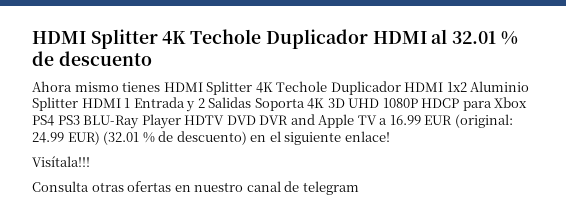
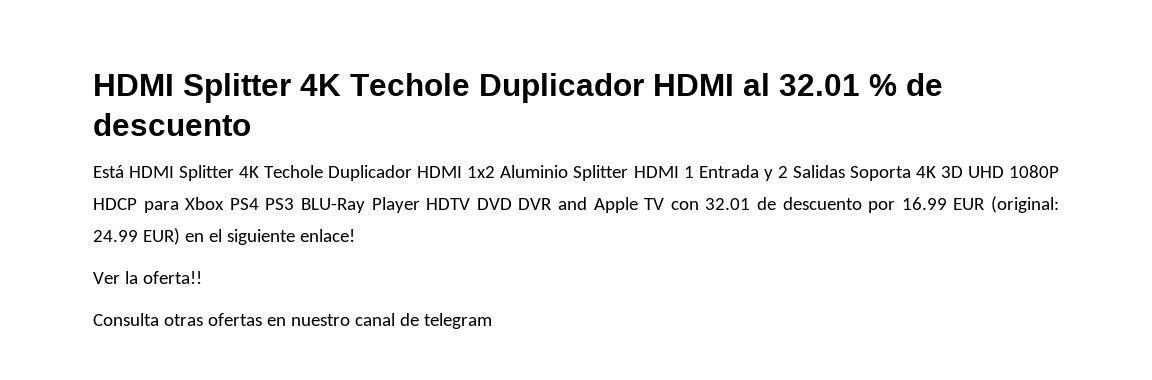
[32,81,161,92] Ahora mismo tienes -> [93,165,124,178] Está
[379,118,388,125] a -> [670,197,896,213] con 32.01 de descuento por
[103,131,247,145] (32.01 % de descuento) -> (180, 236) none
[32,156,90,167] Visítala!!! -> [93,271,202,284] Ver la oferta!!

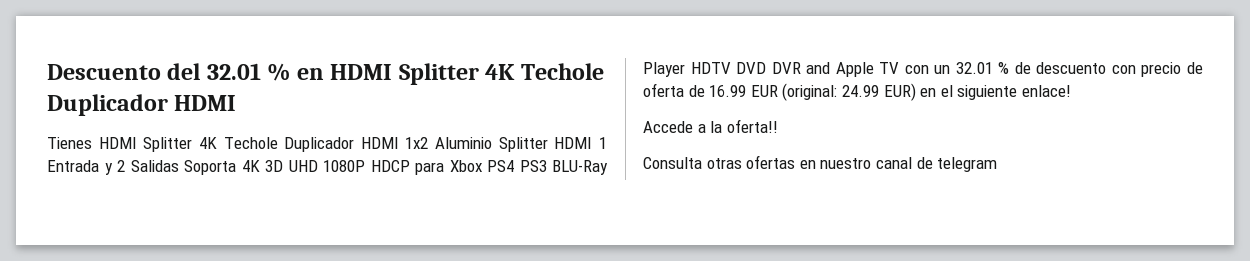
[93,73,943,103] [93,113,251,136] [93,165,124,178] HDMI Splitter 4K Techole Duplicador HDMI al 32.01 % de descuento // Está -> [47,63,604,85] [47,94,237,116] [47,137,92,149] Descuento del 32.01 % en HDMI Splitter 4K Techole Duplicador HDMI // Tienes
[705,197,896,213] 32.01 de descuento por -> [934,62,1203,77] [643,83,705,97] un 32.01 % de descuento con precio de oferta de
[93,272,120,284] Ver -> [643,121,706,133] Accede a

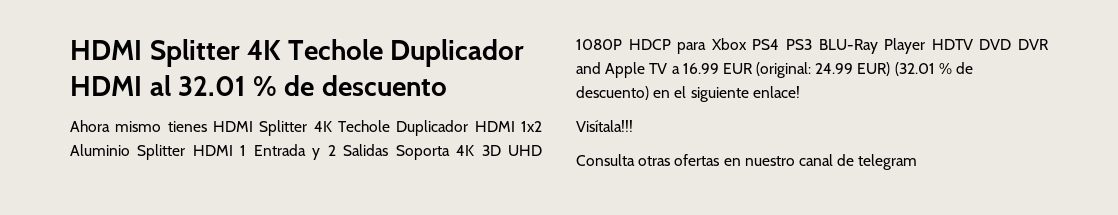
[47,63,604,85] [47,94,237,116] [47,137,92,149] Descuento del 32.01 % en HDMI Splitter 4K Techole Duplicador HDMI // Tienes -> [70,39,525,67] [70,75,447,96] [70,120,207,132] HDMI Splitter 4K Techole Duplicador HDMI al 32.01 % de descuento // Ahora mismo tienes
[904,62,1203,77] [643,83,705,97] con un 32.01 % de descuento con precio de oferta de -> [671,66,680,74] a
(916, 92) none -> [894,62,974,76] [576,86,649,100] (32.01 % de descuento)
[643,119,778,133] Accede a la oferta!! -> [576,120,633,132] Visítala!!!

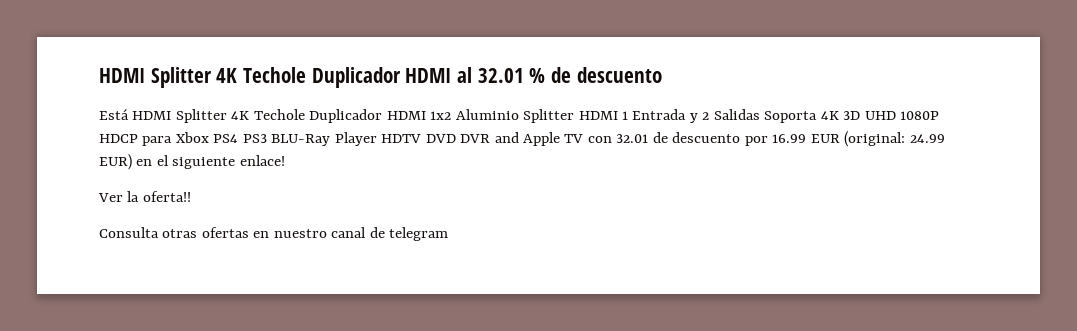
[70,120,207,132] Ahora mismo tienes -> [99,109,129,120] Está
[671,66,680,74] a -> [587,132,768,146] con 32.01 de descuento por
[894,62,974,76] [576,86,649,100] (32.01 % de descuento) -> (132, 162) none
[576,120,633,132] Visítala!!! -> [98,191,191,202] Ver la oferta!!

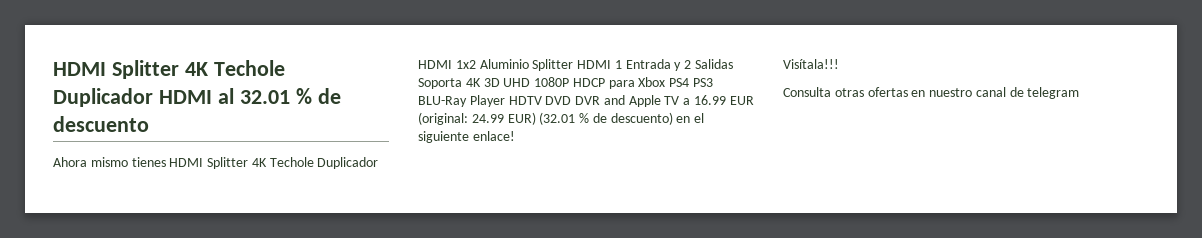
[99,109,129,120] Está -> [53,157,166,167] Ahora mismo tienes
[587,132,768,146] con 32.01 de descuento por -> [683,98,691,105] a
(132, 162) none -> [539,112,673,125] (32.01 % de descuento)
[98,191,191,202] Ver la oferta!! -> [783,59,839,69] Visítala!!!

